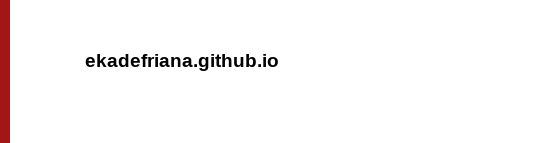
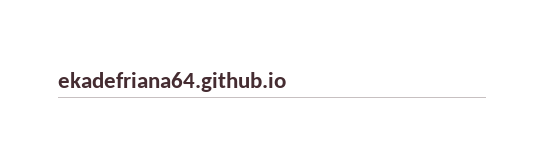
[85,54,279,71] ekadefriana.github.io -> [58,72,286,92] ekadefriana64.github.io

